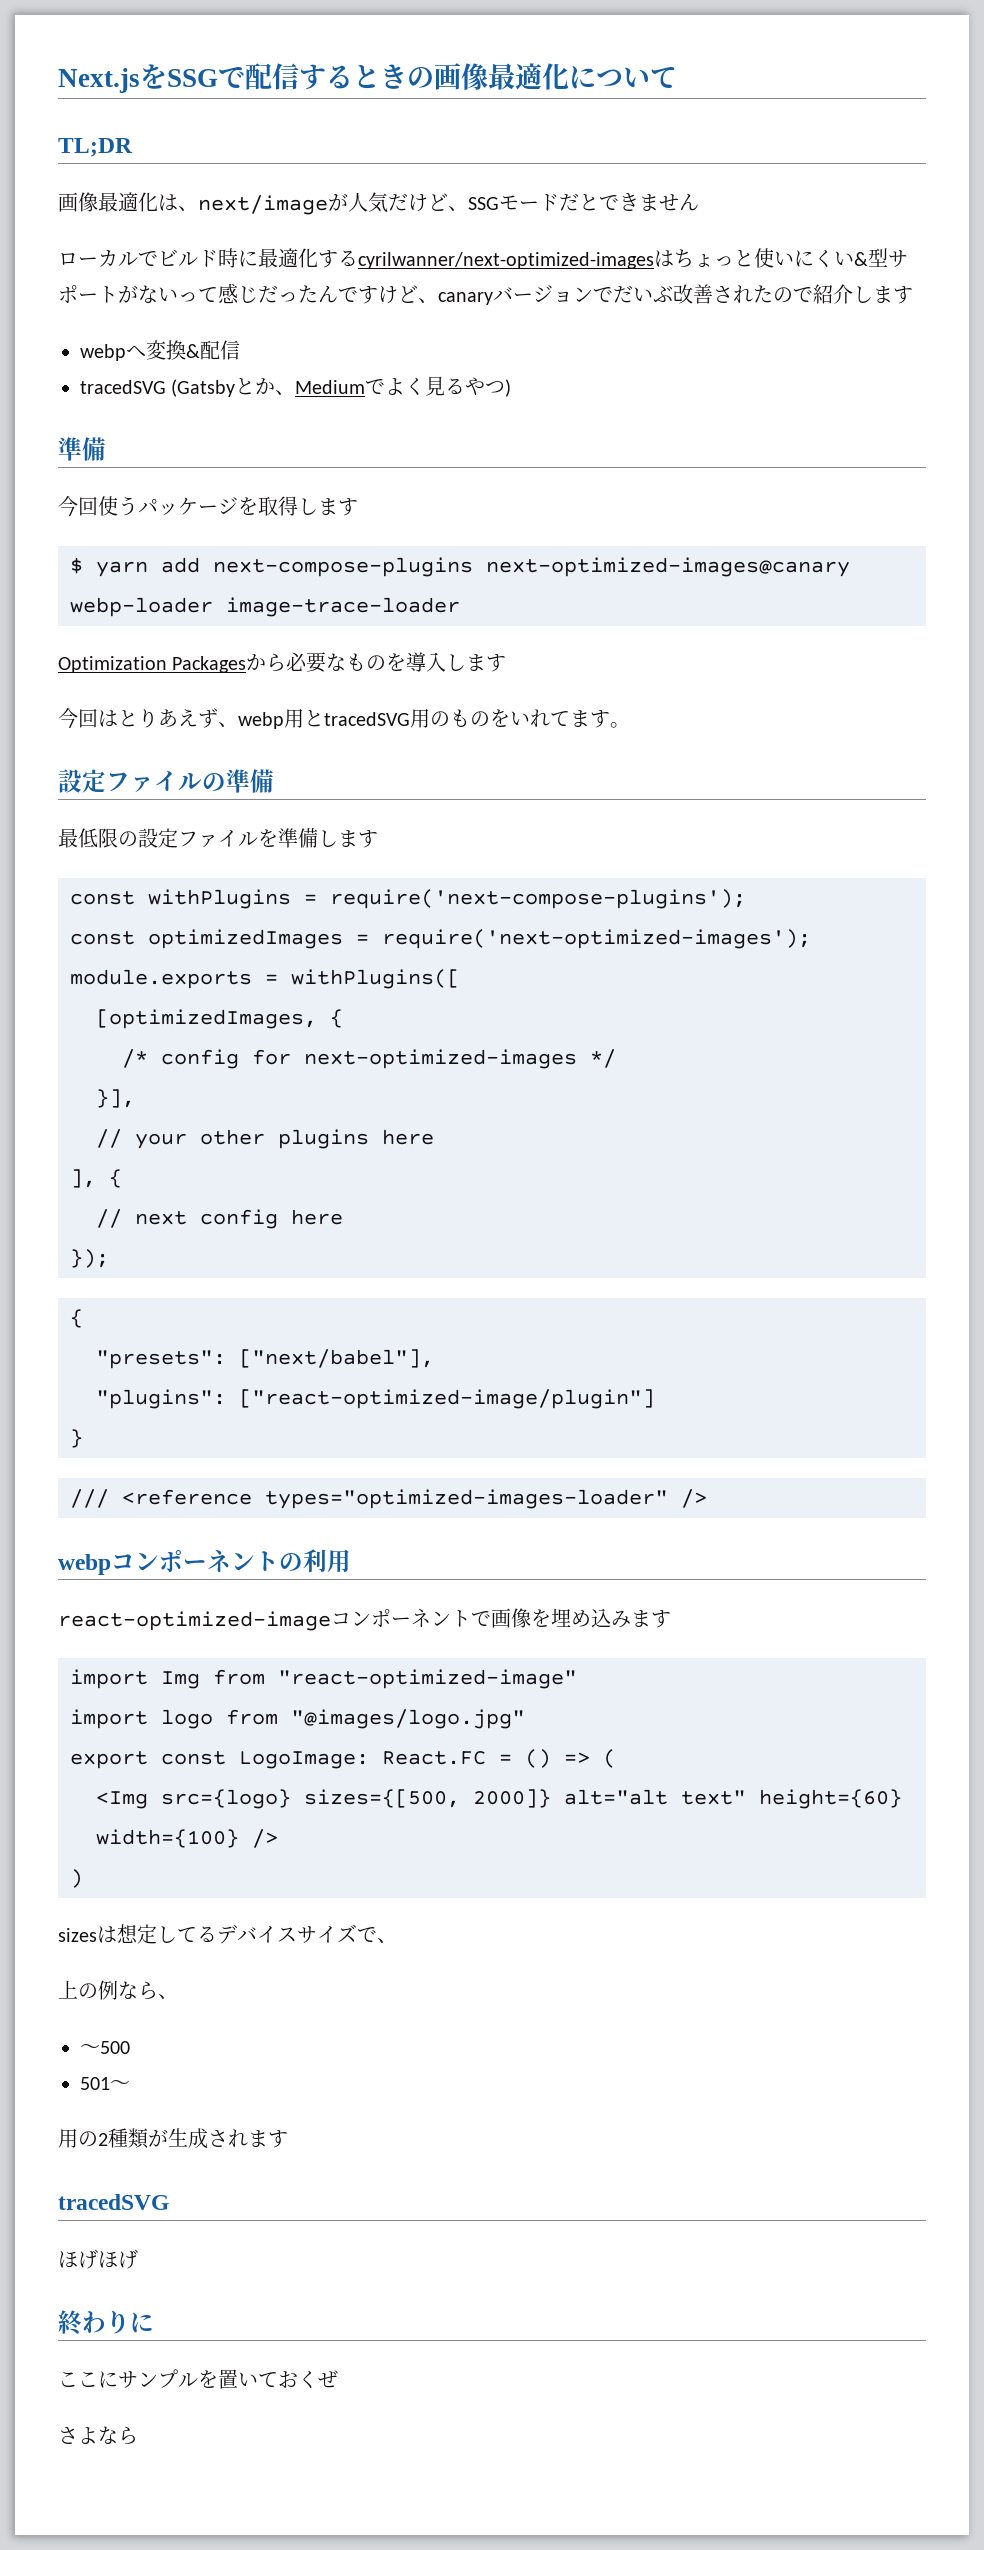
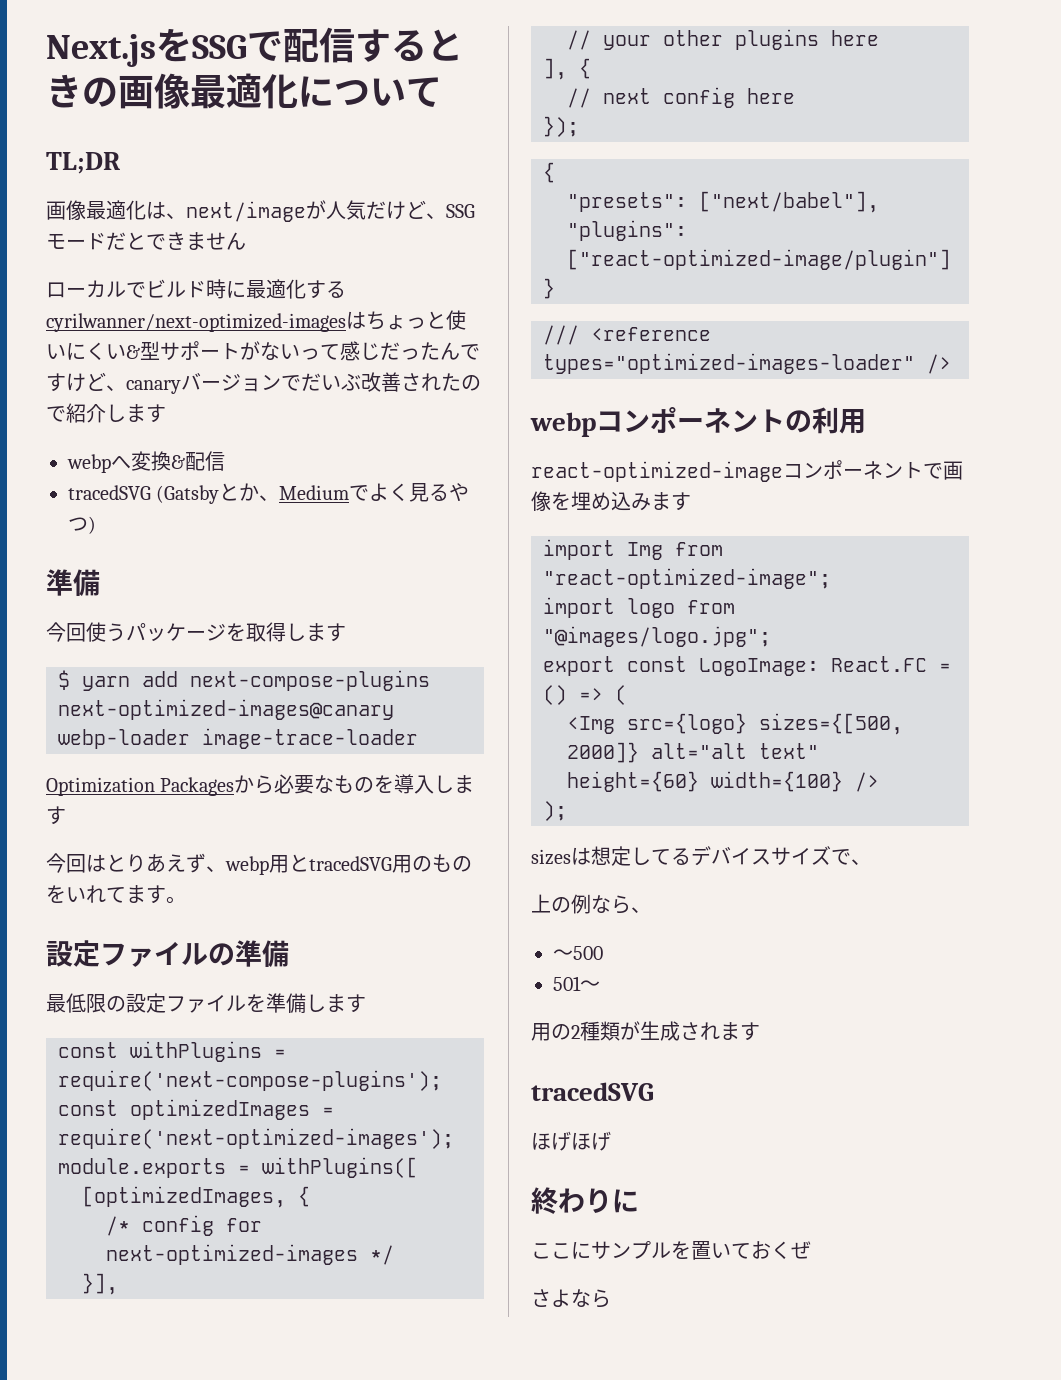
[278,1669,577,1689] "react-optimized-image" -> [543,568,831,589] "react-optimized-image";
[291,1709,525,1729] "@images/logo.jpg" -> [543,626,771,647] "@images/logo.jpg";
[70,1869,83,1888] ) -> [543,801,567,821] );

